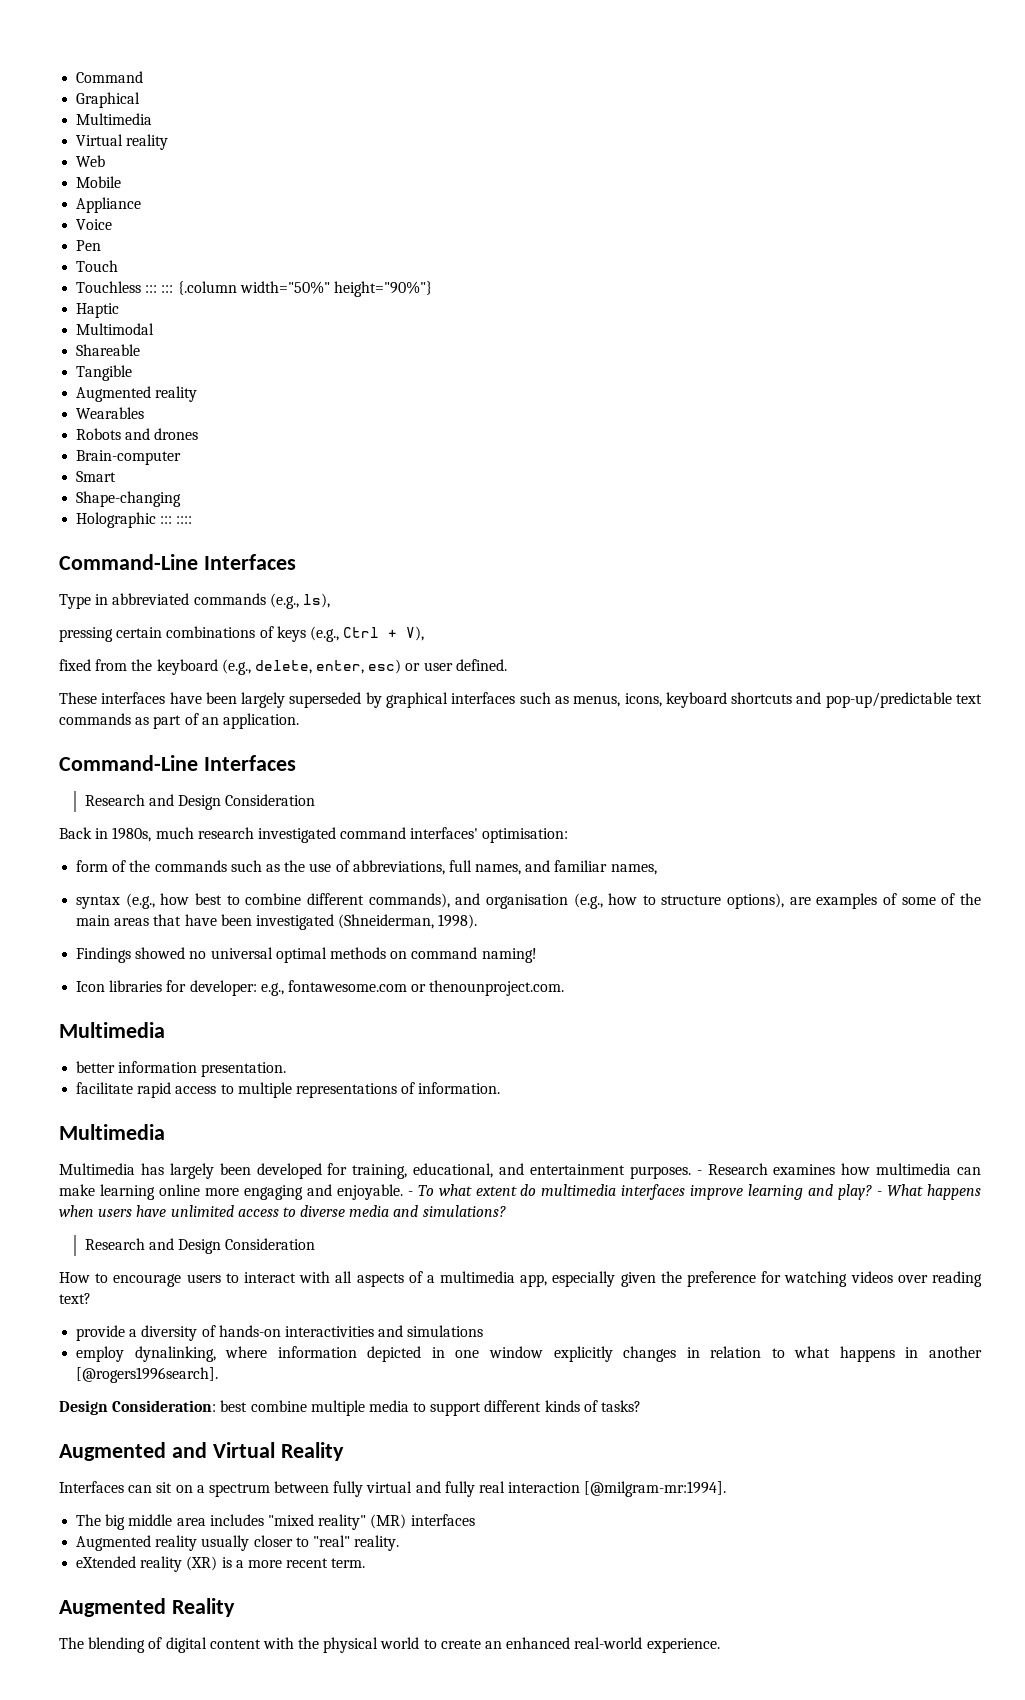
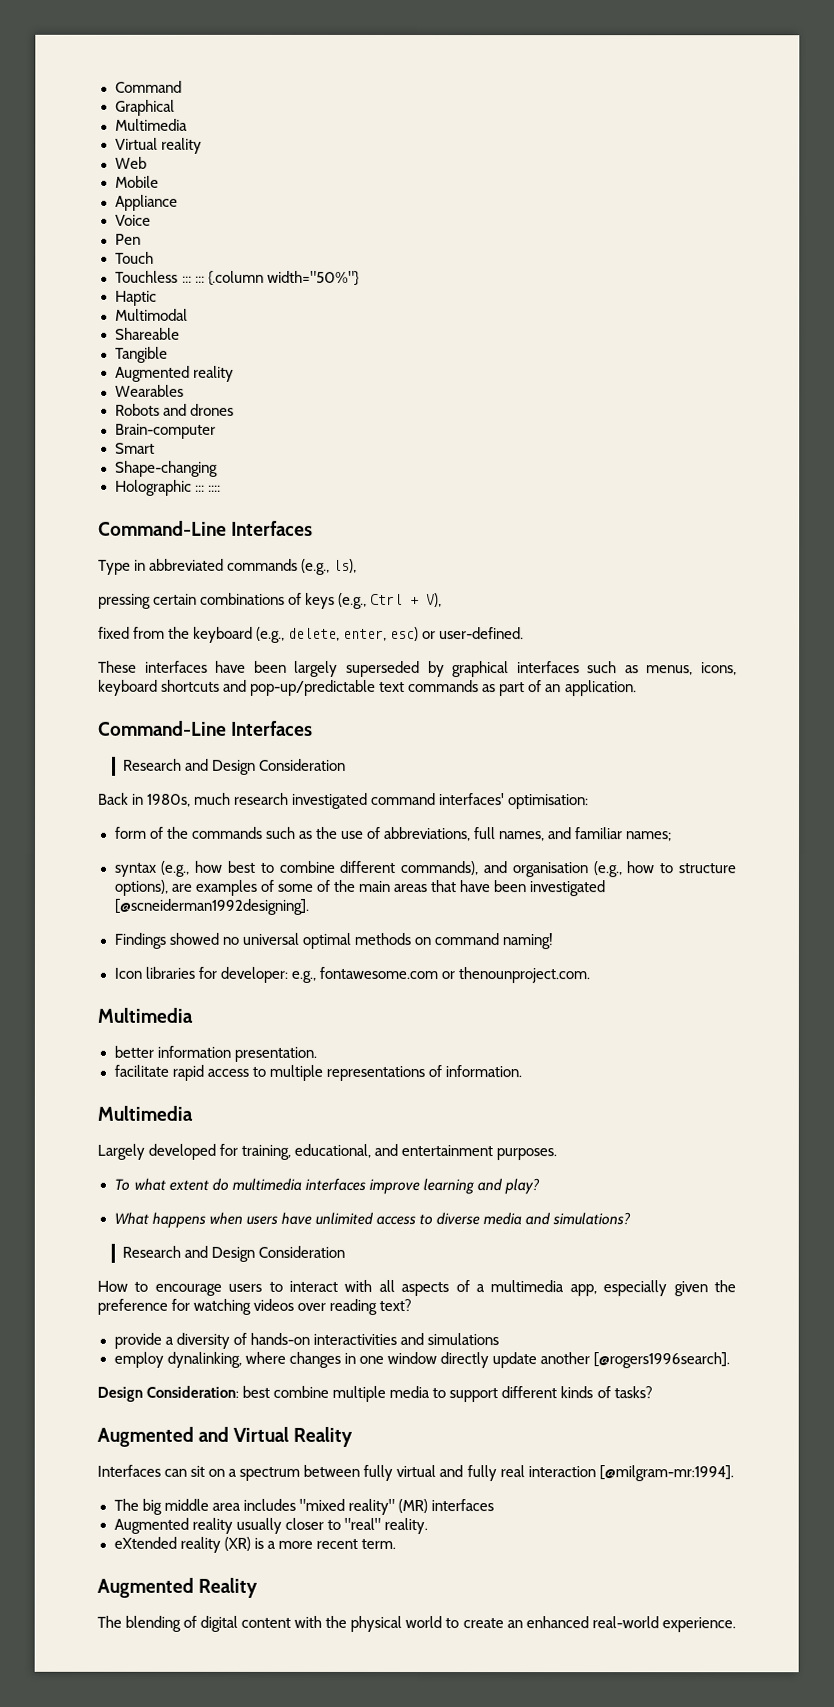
[239,281,432,297] width="50%" height="90%"} -> [266,270,360,286] width="50%"}
[423,659,507,671] user defined. -> [439,627,525,640] user-defined.
[610,864,657,875] names, -> [626,831,673,842] names;
[338,914,478,929] (Shneiderman, 1998). -> [113,898,309,915] [@scneiderman1992designing].
[59,1163,251,1179] Multimedia has largely been -> [97,1143,145,1160] Largely
[696,1163,981,1175] [59,1184,413,1200] - Research examines how multimedia can make learning online more engaging and enjoyable. - -> (558, 1154) //
[877,1191,883,1196] - -> (540, 1186) //
[277,1346,422,1362] information depicted -> [288,1351,341,1368] changes
[553,1346,919,1362] explicitly changes in relation to what happens in -> [439,1352,537,1369] directly update

